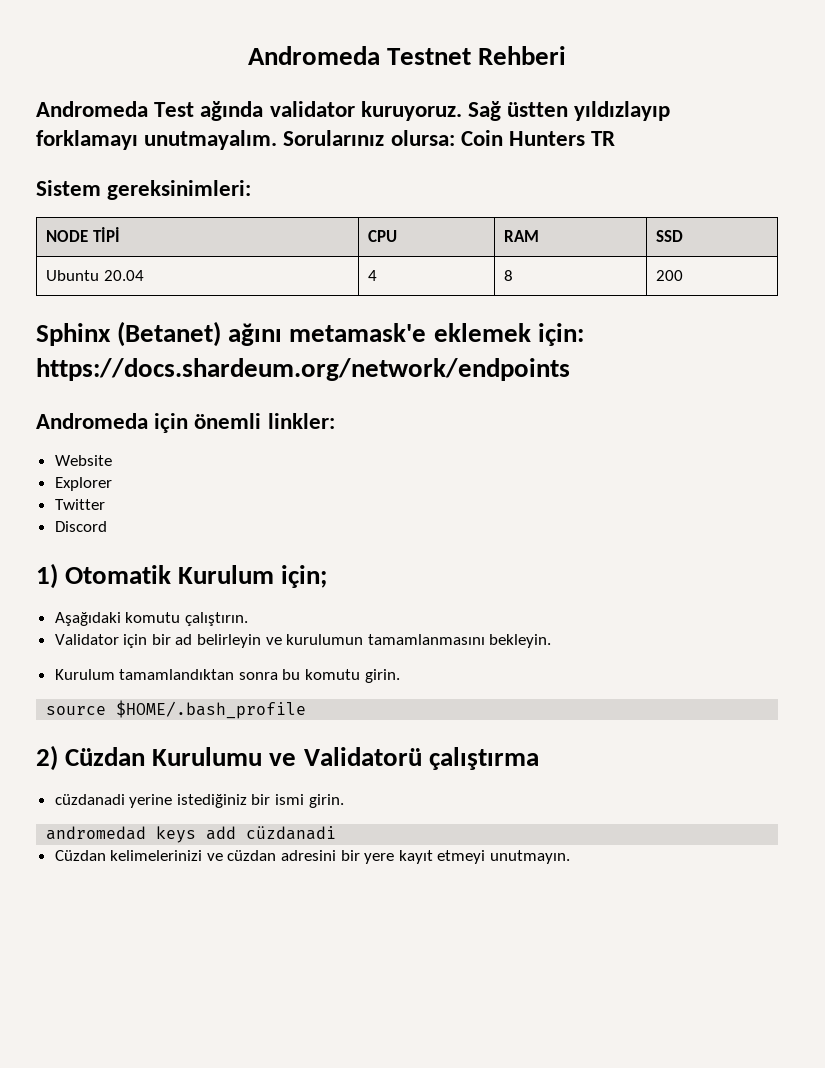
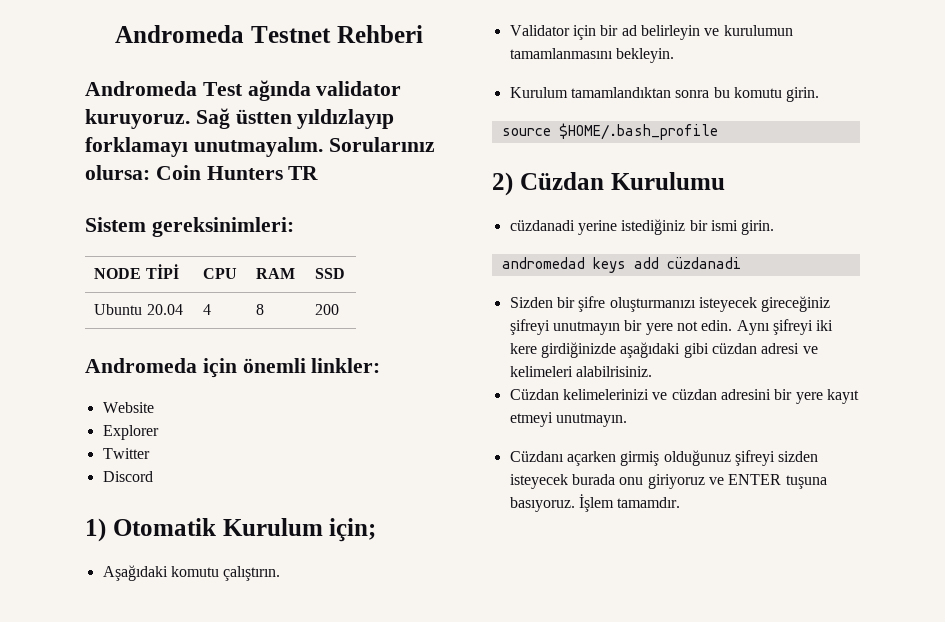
[36,321,584,347] [36,358,570,381] // Sphinx (Betanet) ağını metamask'e eklemek için: https://docs.shardeum.org/network/endpoints -> (340, 309) none
[269,747,539,770] ve Validatorü çalıştırma -> (725, 181) none
(337, 833) none -> [509,296,831,312] [509,319,834,335] [509,342,818,358] [509,366,652,377] // Sizden bir şifre oluşturmanızı isteyecek gireceğiniz şifreyi unutmayın bir yere not edin. Aynı şifreyi iki kere girdiğinizde aşağıdaki gibi cüzdan adresi ve kelimeleri alabilrisiniz.
(571, 857) none -> [509,450,819,466] [509,474,827,489] [509,494,681,512] // Cüzdanı açarken girmiş olduğunuz şifreyi sizden isteyecek burada onu giriyoruz ve ENTER tuşuna basıyoruz. İşlem tamamdır.

